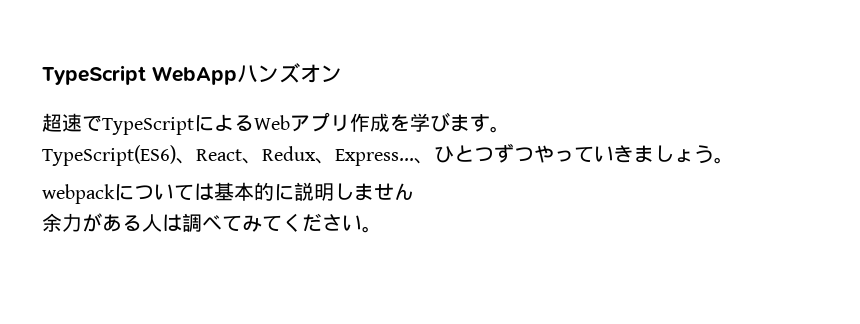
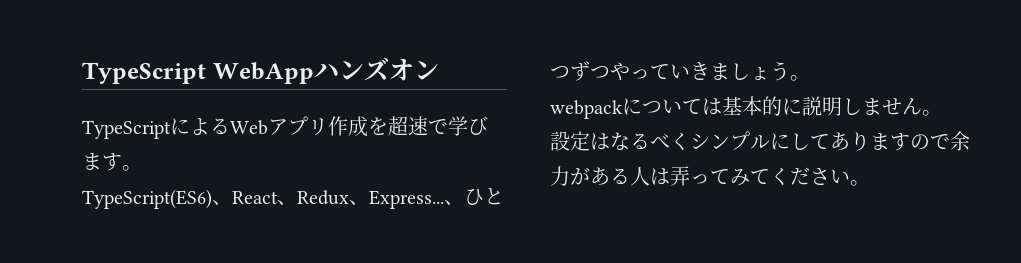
[42,113,102,132] 超速で -> (439, 70) none
(410, 123) none -> [388,116,448,136] 超速で
(414, 192) // -> [922,110,942,116] [550,131,950,151] 。 // 設定はなるべくシンプルにしてありますので
[182,213,222,232] 調べ -> [670,166,710,186] 弄っ

